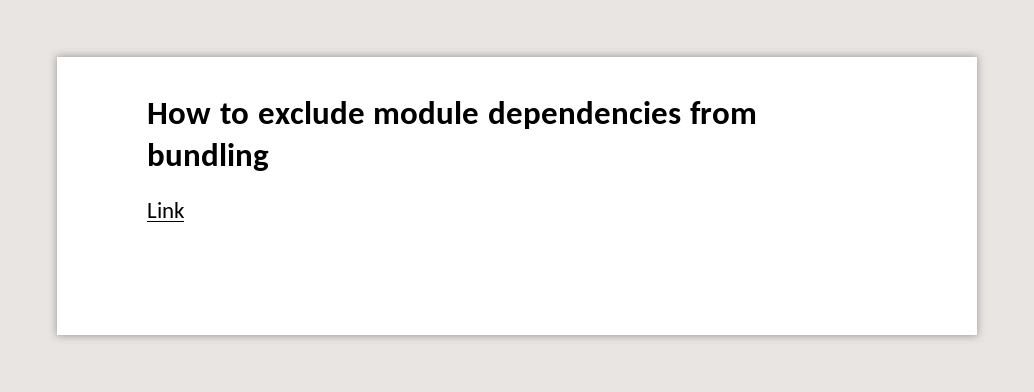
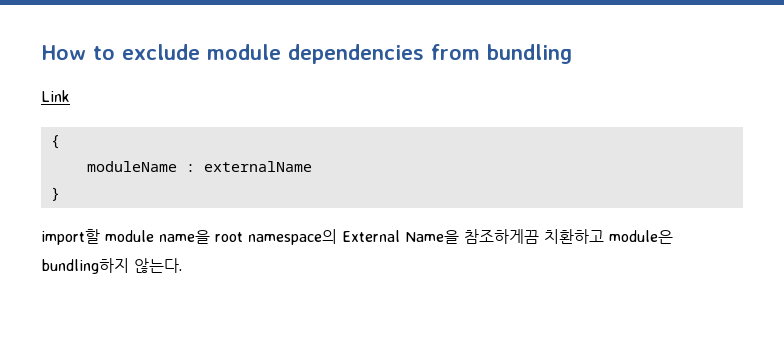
(185, 210) none -> [50,135,60,149] [86,161,312,172] [50,187,60,201] [41,229,673,245] [41,258,182,274] // { // moduleName : externalName // } // import할 module name을 root namespace의 External Name을 참조하게끔 치환하고 module은 bundling하지 않는다.

